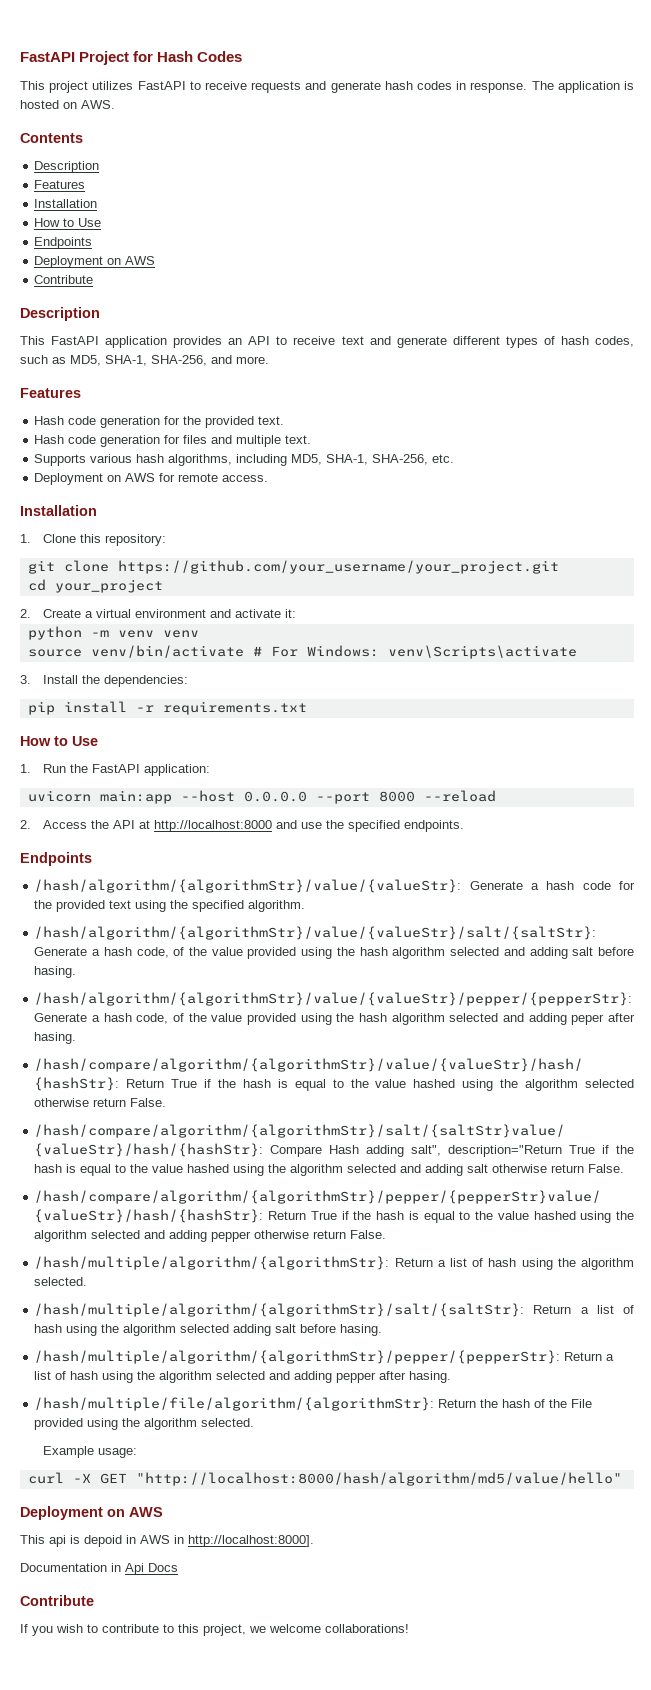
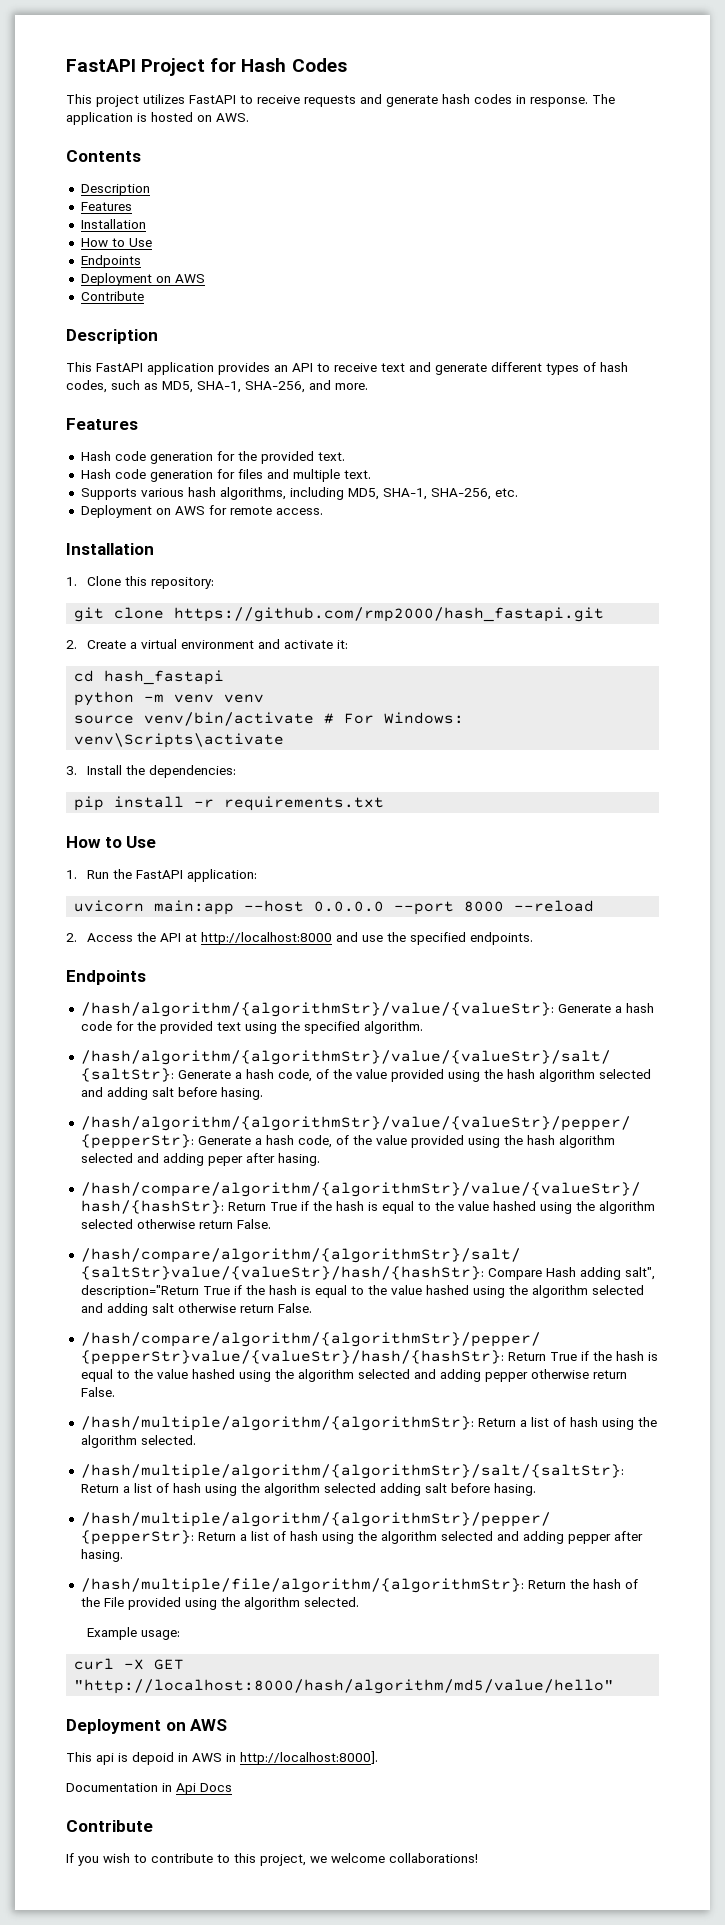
[117,560,559,574] [27,579,163,593] https://github.com/your_username/your_project.git // cd your_project -> [174,607,605,622] https://github.com/rmp2000/hash_fastapi.git
(296, 613) none -> [74,670,225,685] // cd hash_fastapi

